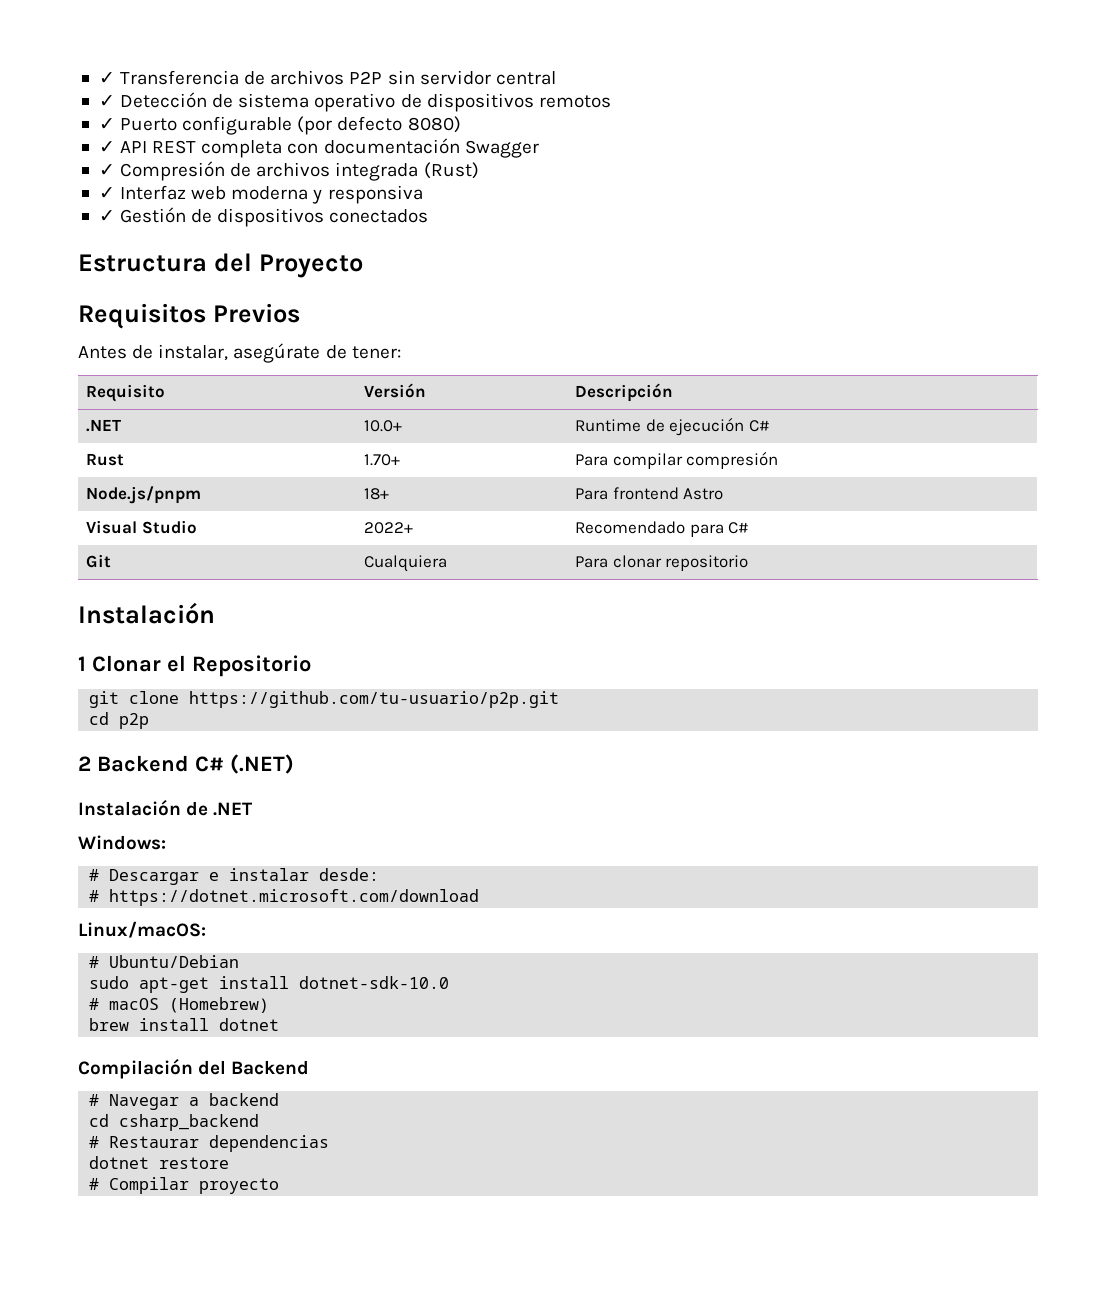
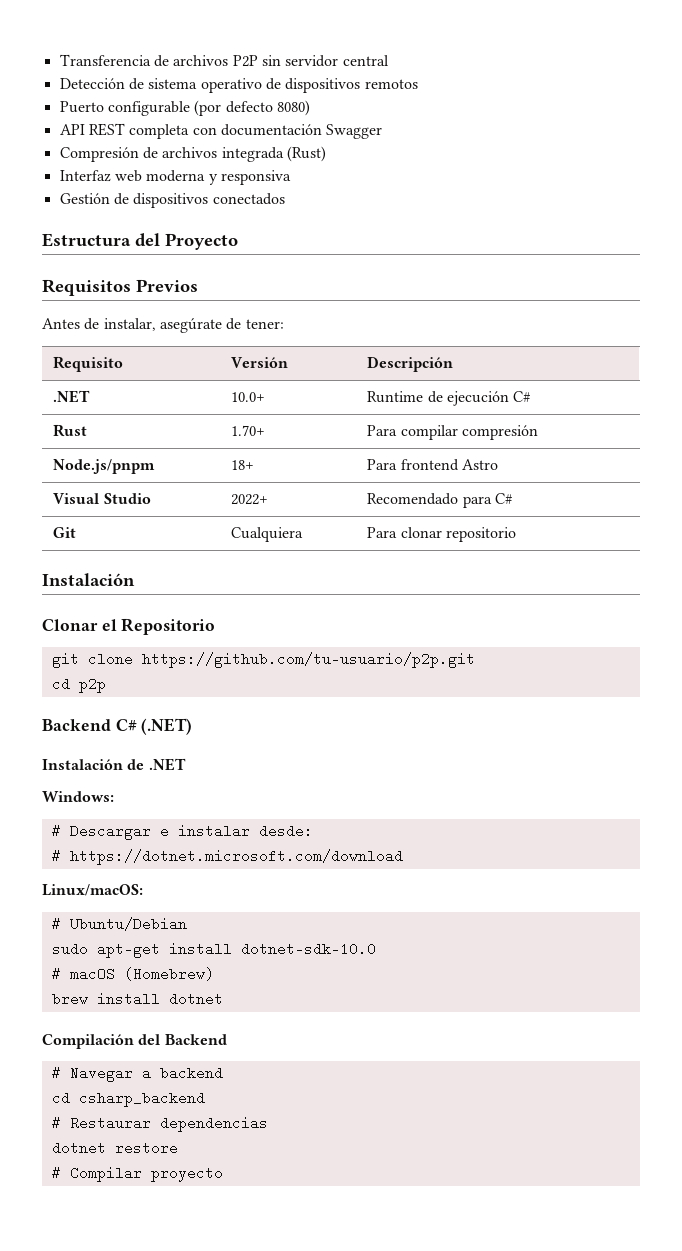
[98,72,115,84] ✓ -> (59, 60) none
[98,95,115,107] ✓ -> (389, 60) none
[98,118,115,130] ✓ -> (418, 84) none
[98,141,115,153] ✓ -> (310, 108) none
[98,164,115,176] ✓ -> (383, 131) none
[98,187,115,199] ✓ -> (326, 154) none
[98,210,115,222] ✓ -> (291, 177) none
[78,656,86,671] 1 -> (135, 579) none
[78,756,91,771] 2 -> (106, 685) none

